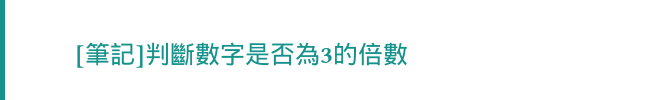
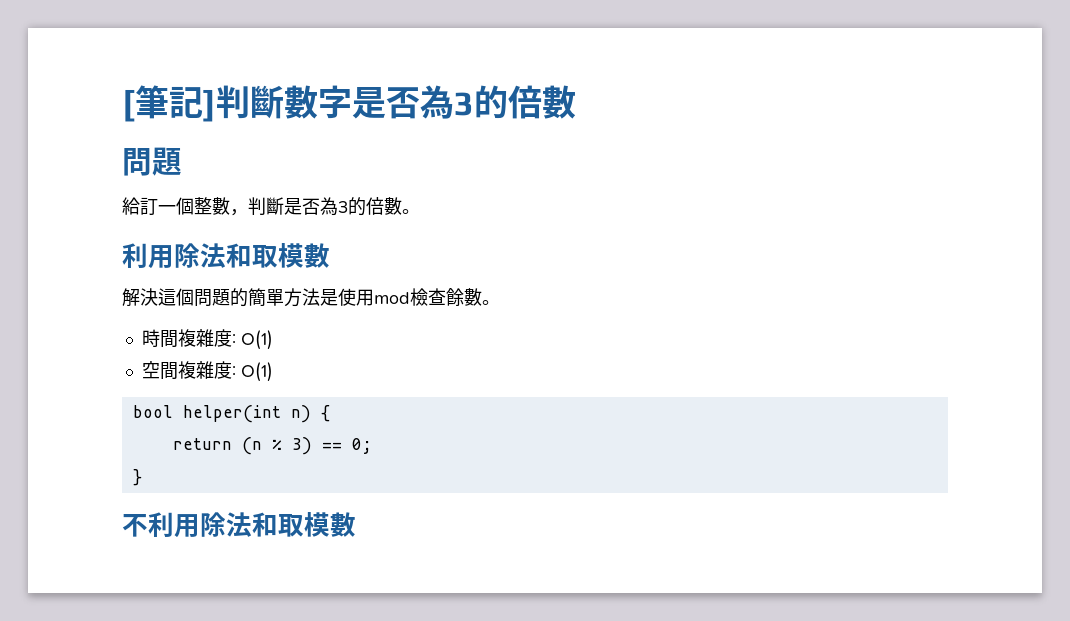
(408, 54) none -> [122,147,182,176] [122,197,420,216] [122,243,330,269] [122,288,500,307] [141,329,273,350] [141,361,273,382] [132,405,330,423] [172,437,372,455] [132,469,142,486] [122,512,356,538] // 問題 // 給訂一個整數，判斷是否為3的倍數。 // 利用除法和取模數 // 解決這個問題的簡單方法是使用mod檢查餘數。 // 時間複雜度: O(1) // 空間複雜度: O(1) // bool helper(int n) { // return (n % 3) == 0; // } // 不利用除法和取模數

